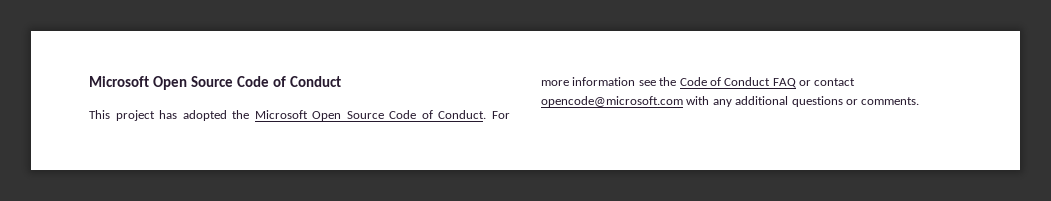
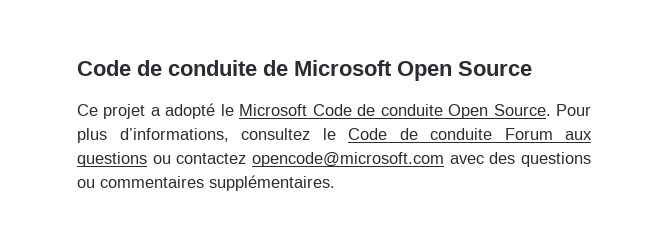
[89,76,341,90] [89,110,510,121] [541,77,856,88] [541,96,920,107] Microsoft Open Source Code of Conduct // This project has adopted the Microsoft Open Source Code of Conduct. For more information see the Code of Conduct FAQ or contact opencode@microsoft.com with any additional questions or comments. -> [77,60,532,81] [77,103,591,119] [77,128,592,143] [77,152,591,167] [77,175,335,191] Code de conduite de Microsoft Open Source // Ce projet a adopté le Microsoft Code de conduite Open Source. Pour plus d’informations, consultez le Code de conduite Forum aux questions ou contactez opencode@microsoft.com avec des questions ou commentaires supplémentaires.

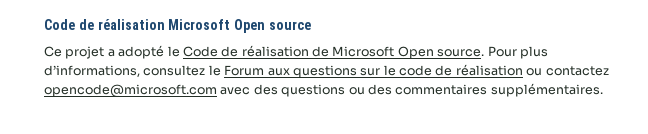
[77,60,532,81] Code de conduite de Microsoft Open Source -> [44,19,311,33] Code de réalisation Microsoft Open source
[239,104,551,119] Microsoft Code de conduite Open Source. -> [182,45,485,59] Code de réalisation de Microsoft Open source.
[348,128,592,140] [77,152,147,167] Code de conduite Forum aux questions -> [224,64,523,78] Forum aux questions sur le code de réalisation
(95, 183) none -> [367,84,392,95] des

